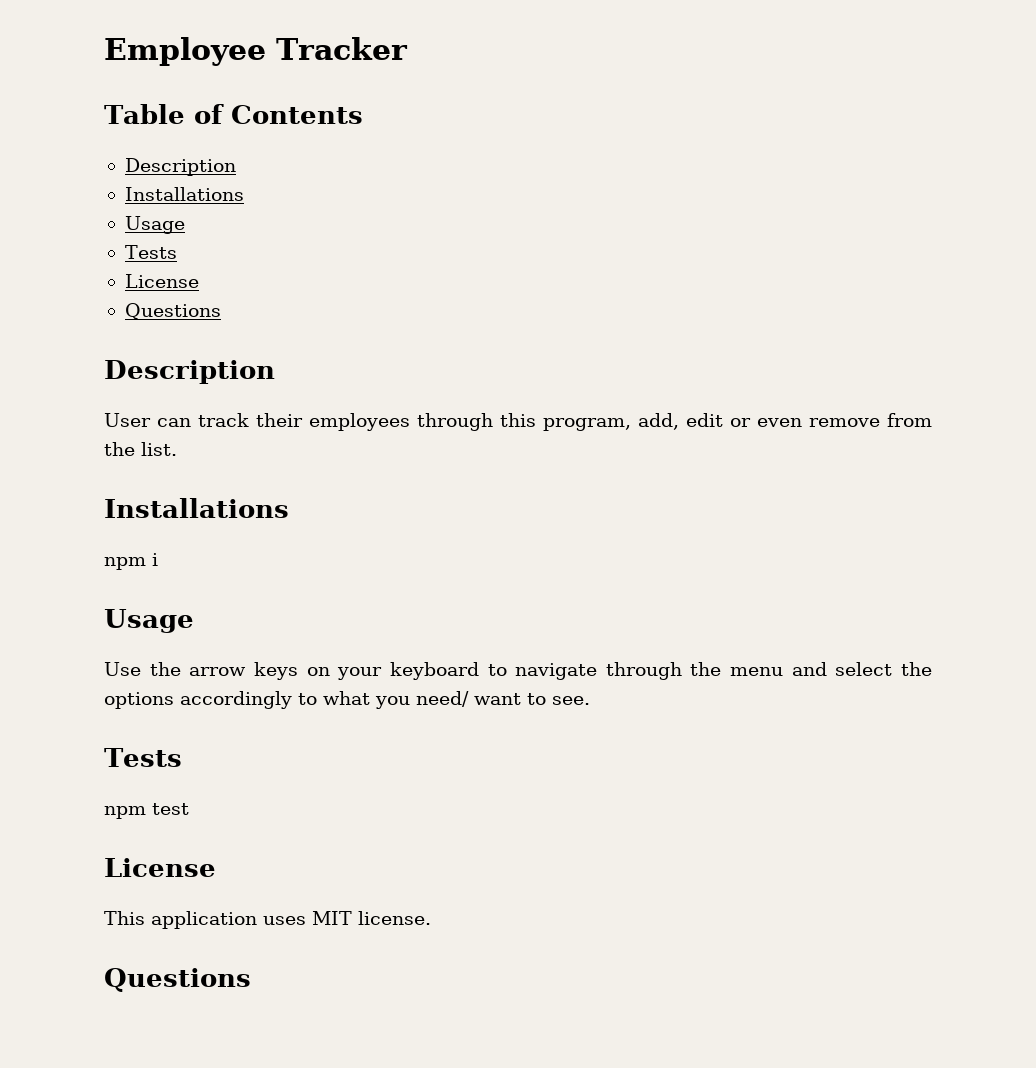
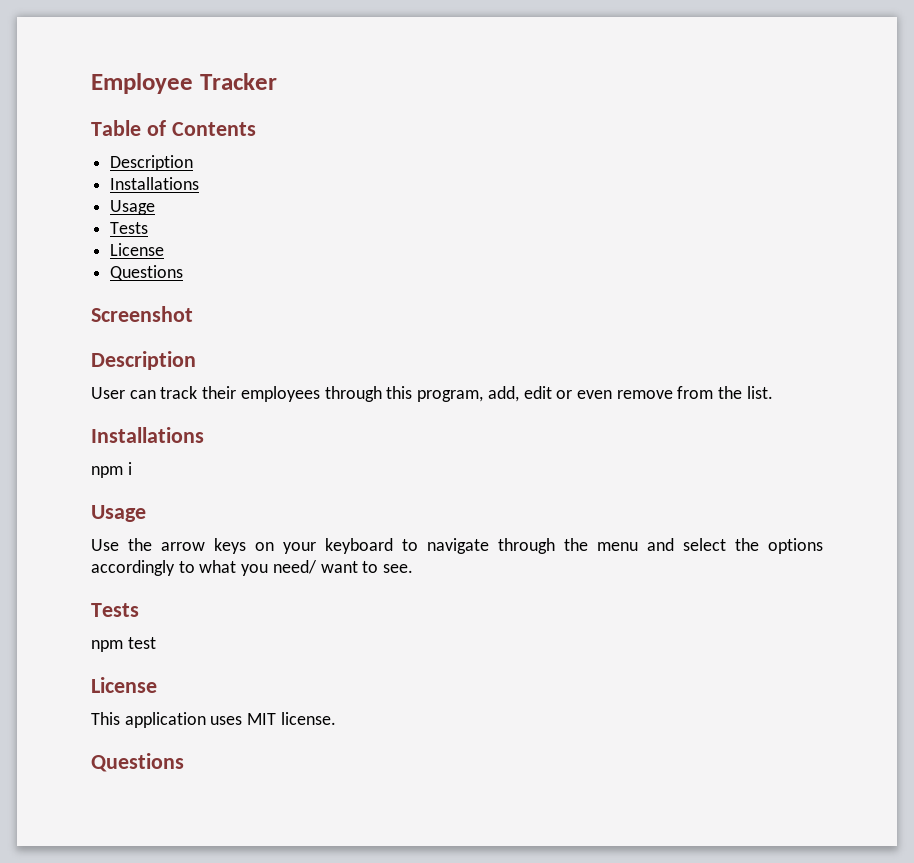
(221, 311) none -> [91,306,193,322] // Screenshot

